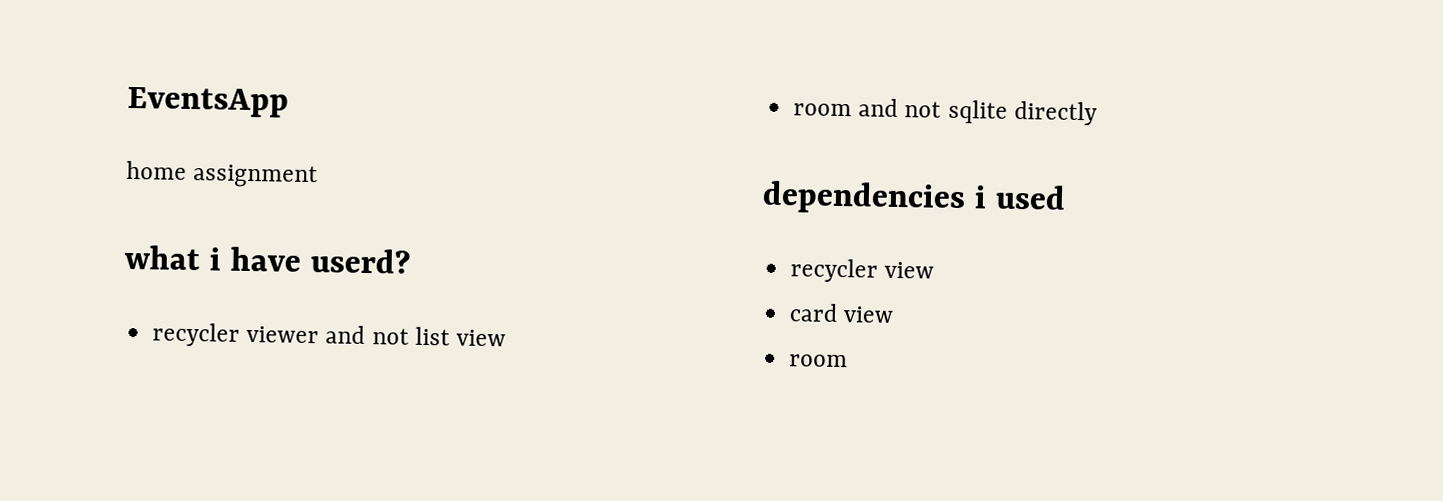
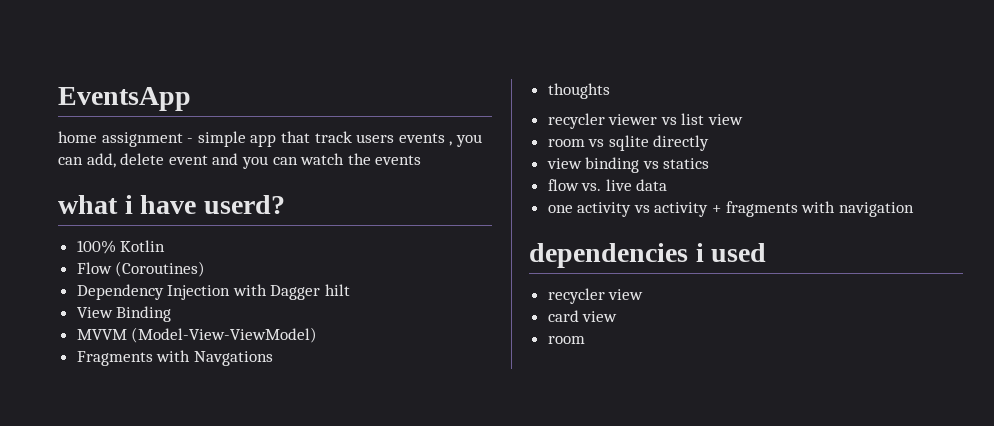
[124,244,411,274] // what i have userd? -> [187,131,482,147] [58,153,422,169] [58,195,285,214] [76,240,166,254] [76,261,206,277] [76,284,351,300] [76,306,172,322] [76,327,318,343] [76,350,273,366] [547,83,610,99] - simple app that track users events , you can add, delete event and you can watch the events // what i have userd? // 100% Kotlin // Flow (Coroutines) // Dependency Injection with Dagger hilt // View Binding // MVVM (Model-View-ViewModel) // Fragments with Navgations // thoughts
[325,325,409,345] and not -> [660,117,677,125] vs
[858,98,942,118] and not -> [588,139,605,147] vs
(1098, 113) none -> [546,157,710,173] [547,179,668,191] [547,201,914,217] // view binding vs statics // flow vs. live data // one activity vs activity + fragments with navigation

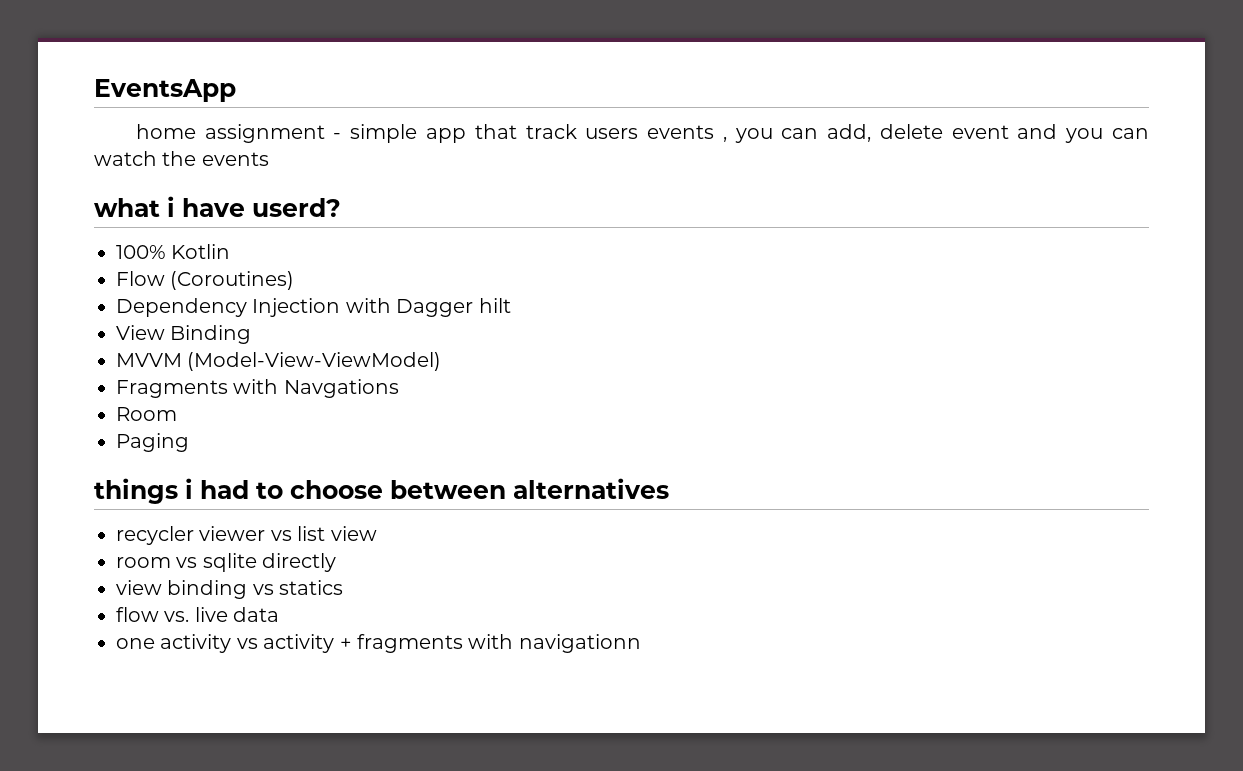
[547,83,610,99] thoughts -> [116,407,177,421] [116,433,189,452] [94,478,669,504] Room // Paging // things i had to choose between alternatives
[838,202,914,217] [529,243,767,268] [547,288,644,304] [547,310,618,322] [547,336,585,344] navigation // dependencies i used // recycler view // card view // room -> [518,634,641,653] navigationn

